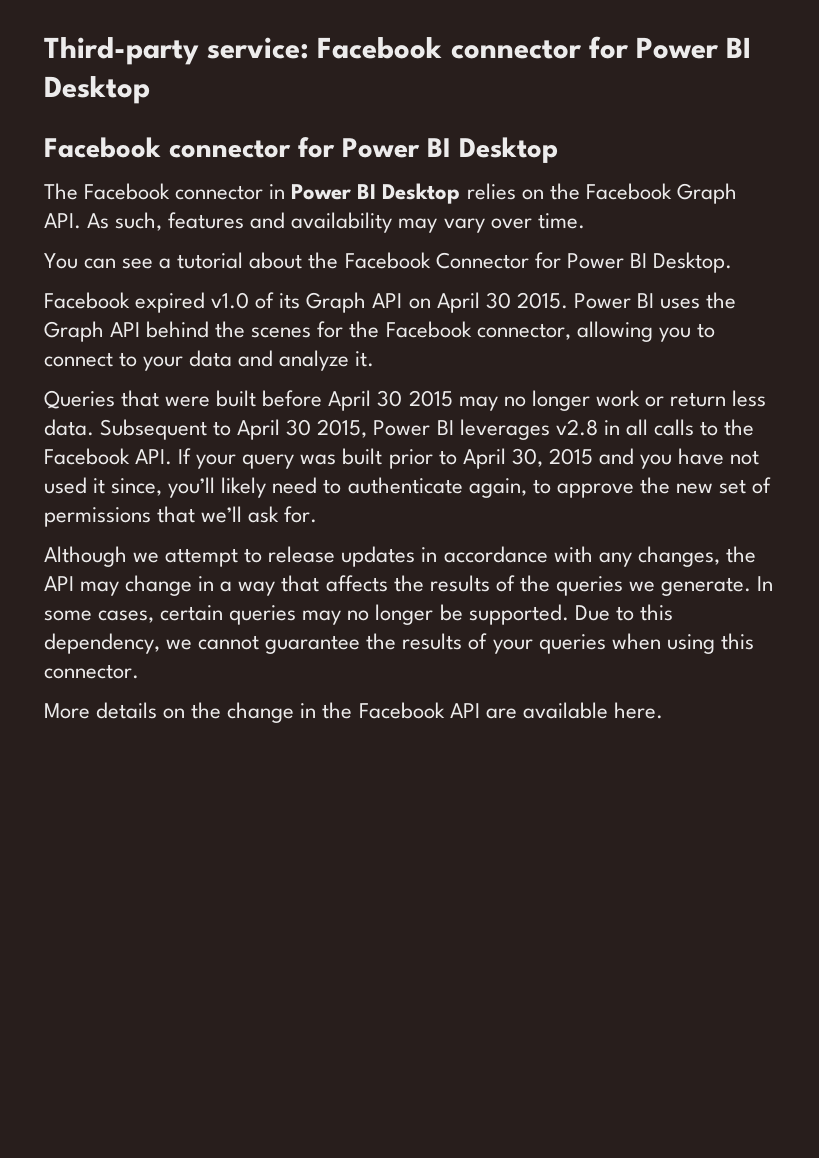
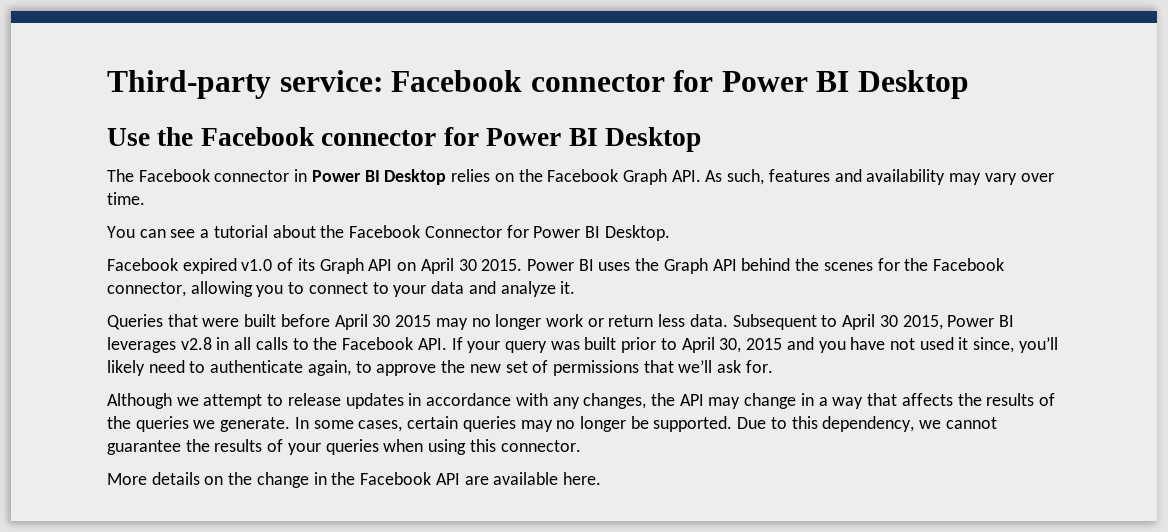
(150, 90) none -> [107,127,194,146] Use the

